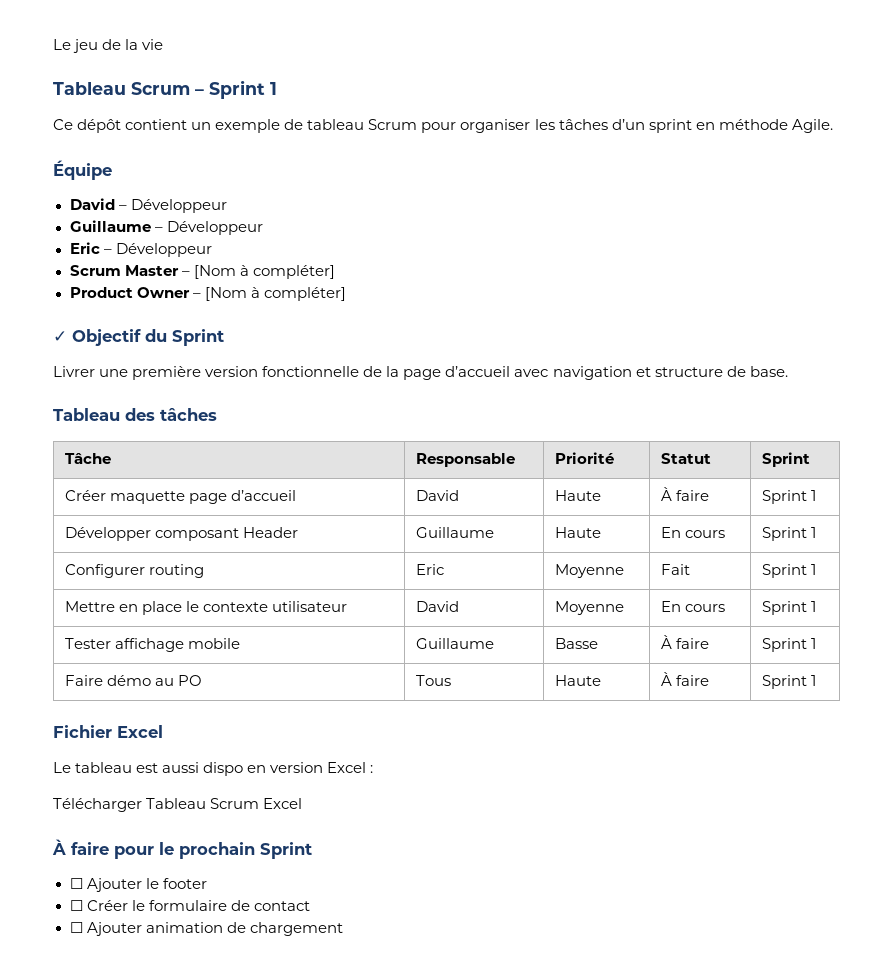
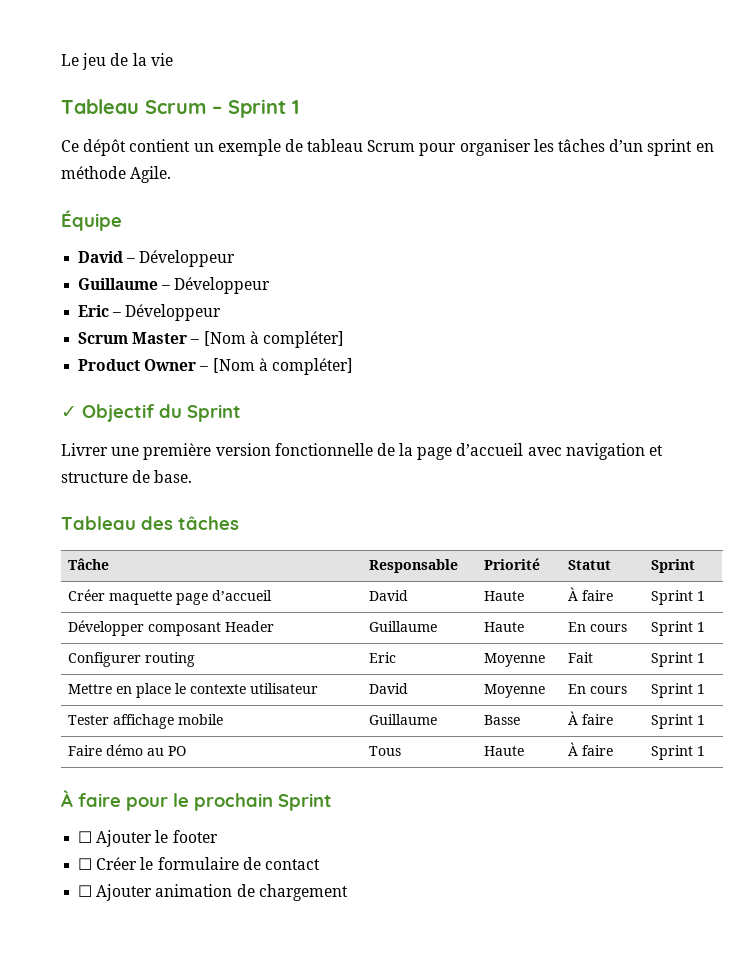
[53,725,163,738] [53,762,374,776] [53,798,303,812] // Fichier Excel // Le tableau est aussi dispo en version Excel : // Télécharger Tableau Scrum Excel -> (705, 751) none

